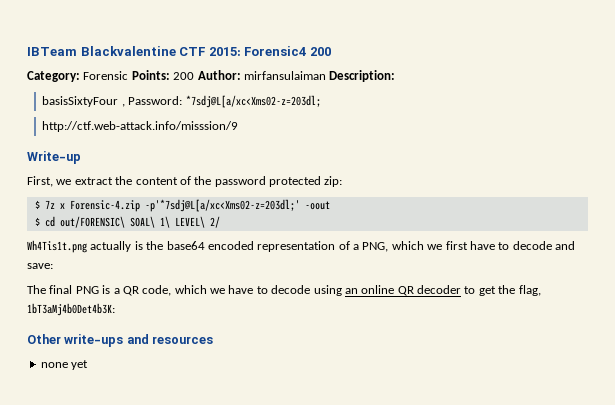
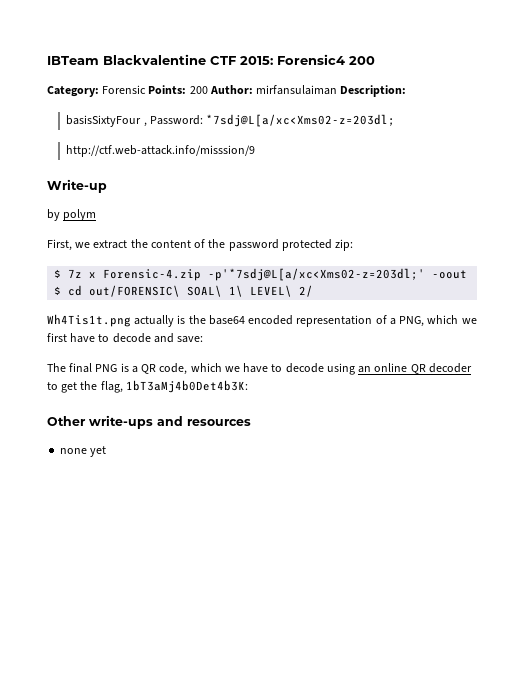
(81, 157) none -> [47,209,97,221] // by polym

